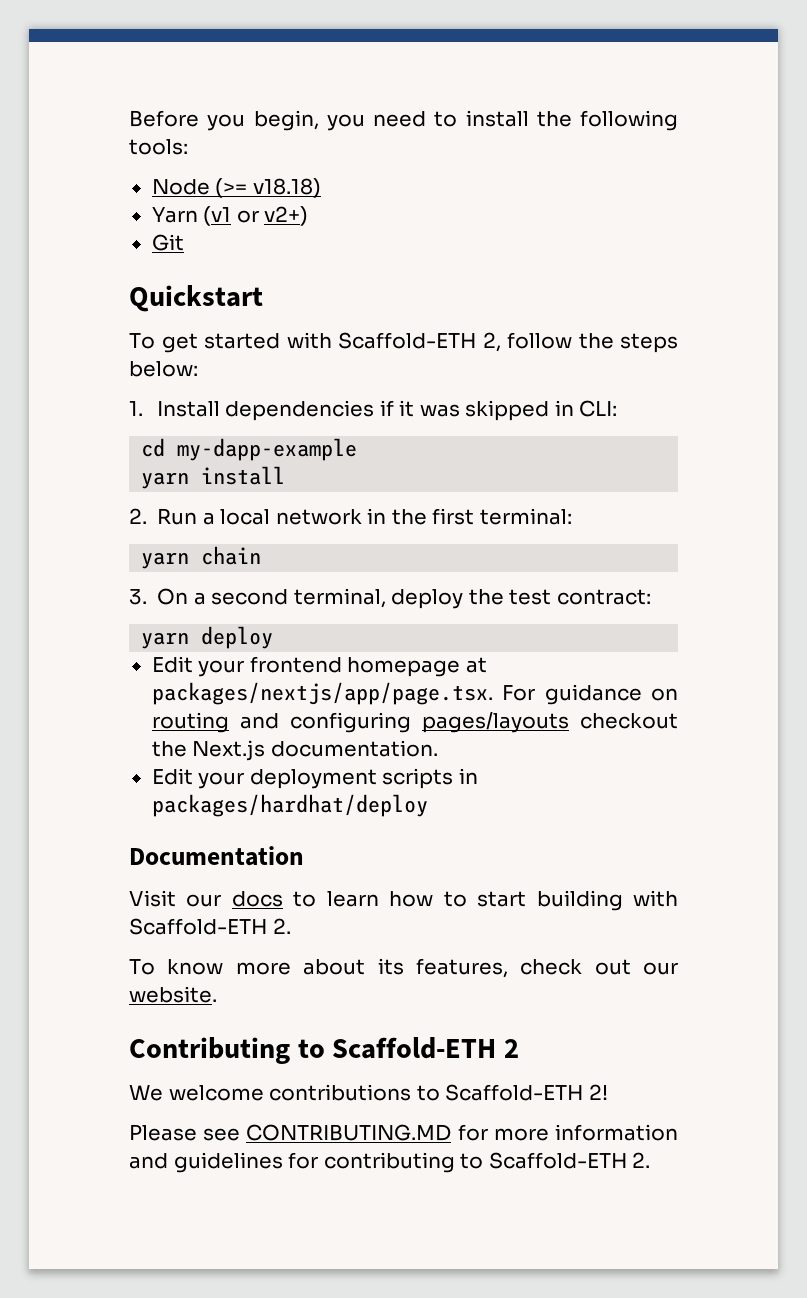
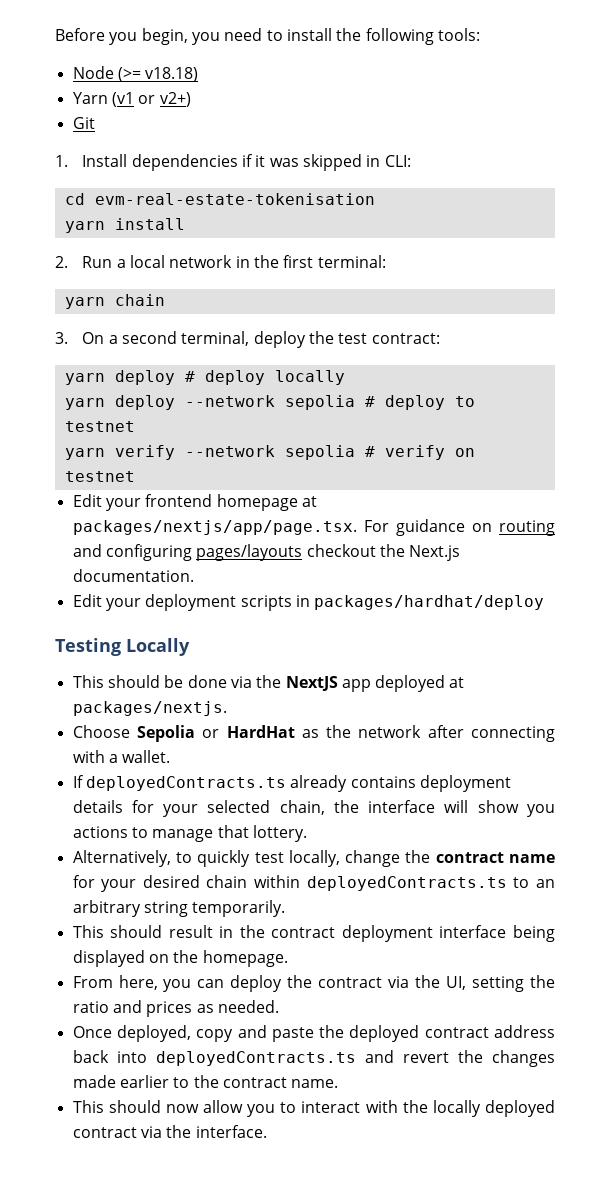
[129,285,263,312] [129,332,678,353] [129,361,198,377] // Quickstart // To get started with Scaffold-ETH 2, follow the steps below: -> (95, 123) none
[177,438,358,461] my-dapp-example -> [94,193,375,205] evm-real-estate-tokenisation
(274, 637) none -> [184,370,345,385] [64,395,475,410] [64,421,135,432] [64,445,475,460] [64,471,135,482] # deploy locally // yarn deploy --network sepolia # deploy to testnet // yarn verify --network sepolia # verify on testnet
[129,846,304,866] [129,890,678,911] [129,918,291,935] [129,958,678,978] [129,986,217,1003] [129,1037,520,1064] [129,1084,608,1101] [129,1124,678,1141] [129,1152,651,1173] Documentation // Visit our docs to learn how to start building with Scaffold-ETH 2. // To know more about its features, check out our website. // Contributing to Scaffold-ETH 2 // We welcome contributions to Scaffold-ETH 2! // Please see CONTRIBUTING.MD for more information and guidelines for contributing to Scaffold-ETH 2. -> [55,638,190,656] [72,675,465,692] [72,701,227,716] [72,725,555,742] [72,750,171,763] [72,775,511,792] [72,800,555,817] [72,825,307,842] [72,850,555,867] [72,875,555,892] [72,900,286,917] [72,925,555,942] [72,950,288,967] [72,975,555,992] [72,1000,279,1017] [72,1025,556,1042] [72,1050,555,1067] [72,1075,339,1088] [72,1100,555,1117] [72,1125,267,1138] Testing Locally // This should be done via the NextJS app deployed at packages/nextjs. // Choose Sepolia or HardHat as the network after connecting with a wallet. // If deployedContracts.ts already contains deployment details for your selected chain, the interface will show you actions to manage that lottery. // Alternatively, to quickly test locally, change the contract name for your desired chain within deployedContracts.ts to an arbitrary string temporarily. // This should result in the contract deployment interface being displayed on the homepage. // From here, you can deploy the contract via the UI, setting the ratio and prices as needed. // Once deployed, copy and paste the deployed contract address back into deployedContracts.ts and revert the changes made earlier to the contract name. // This should now allow you to interact with the locally deployed contract via the interface.

